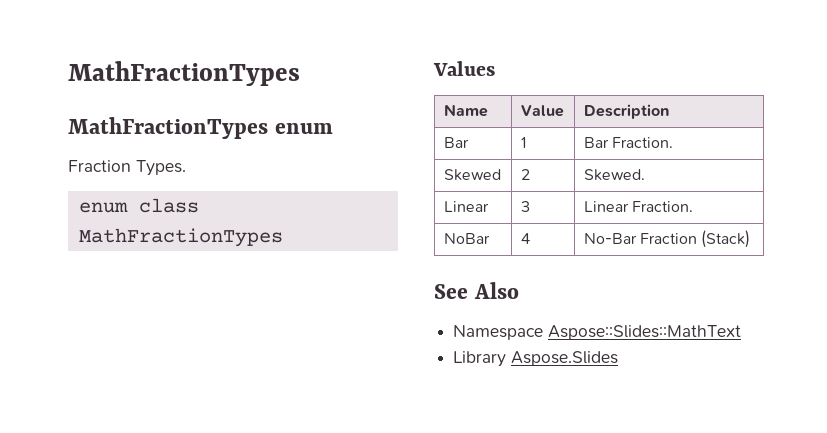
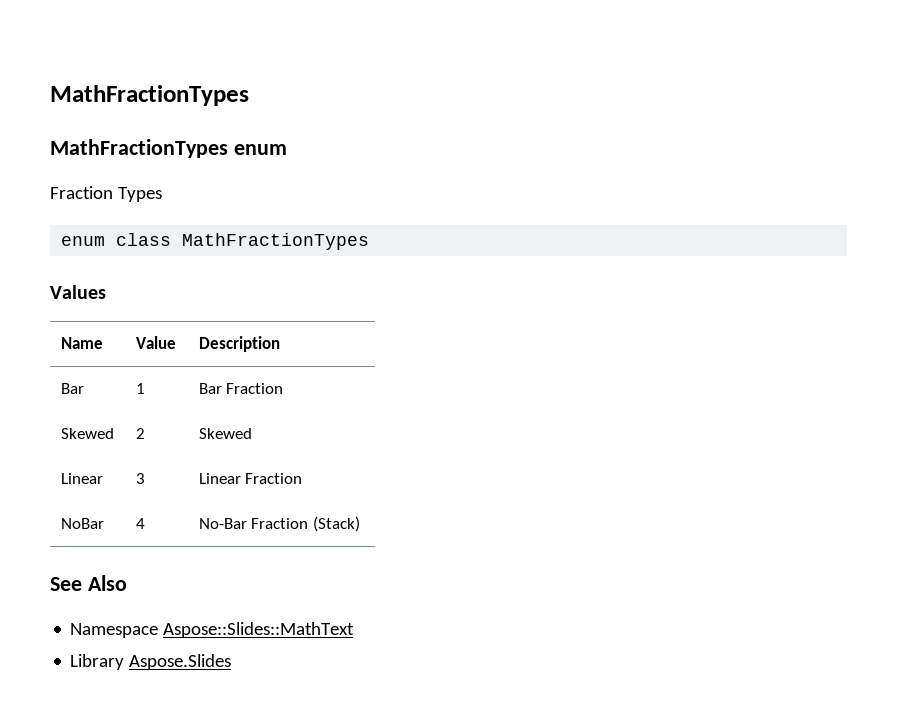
[136,160,186,176] Types. -> [117,187,162,202] Types
[611,137,673,148] Fraction. -> [226,383,284,394] Fraction
[583,169,645,181] Skewed. -> [198,428,252,439] Skewed
[631,201,693,212] Fraction. -> [245,473,303,484] Fraction

